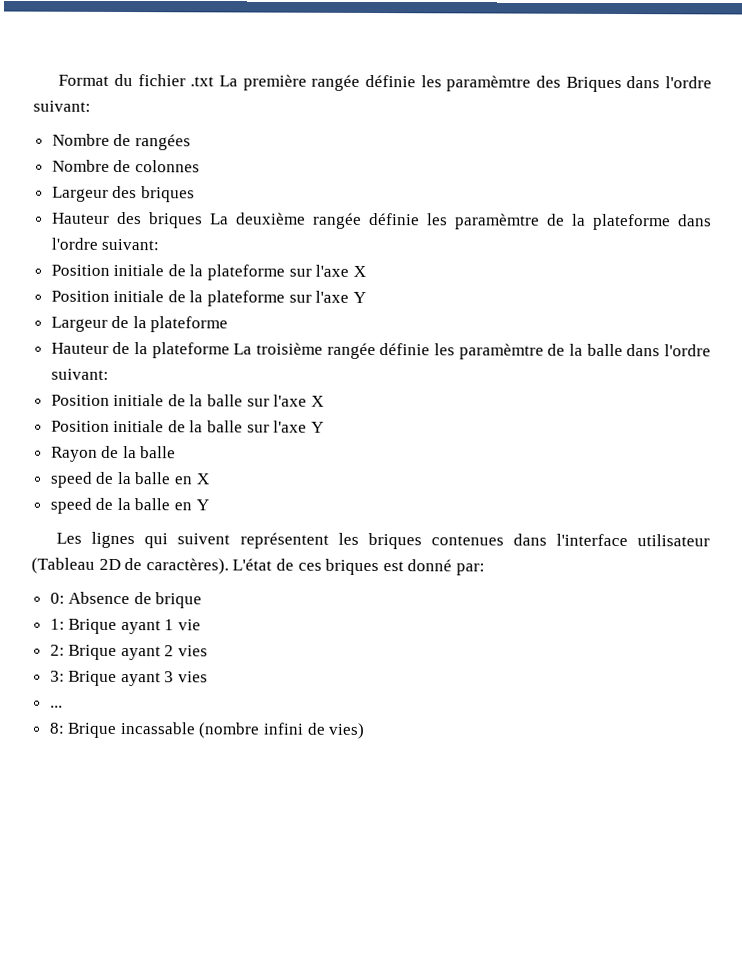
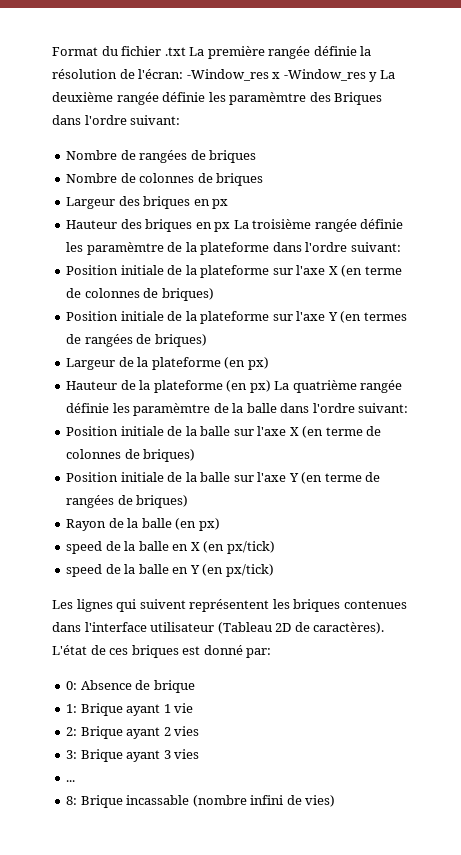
(416, 81) none -> [360,46,372,56] [52,69,395,82] [52,92,206,105] la résolution de l'écran: -Window_res x -Window_res y La deuxième rangée définie
(191, 142) none -> [190,150,257,163] de briques
(200, 166) none -> [197,173,264,186] de briques
(195, 194) none -> [193,199,229,209] en px
[209,212,306,225] La deuxième -> [195,219,312,232] en px La troisième
(366, 271) none -> [341,265,402,277] [66,288,214,301] (en terme de colonnes de briques)
(366, 297) none -> [340,311,407,323] [66,334,207,347] (en termes de rangées de briques)
(229, 324) none -> [224,357,269,370] (en px)
[233,342,324,355] La troisième -> [226,380,357,393] (en px) La quatrième
(324, 401) none -> [302,426,382,438] [66,449,196,462] (en terme de colonnes de briques)
(324, 427) none -> [301,472,381,484] [66,495,189,508] (en terme de rangées de briques)
(177, 452) none -> [175,518,220,531] (en px)
(210, 479) none -> [203,541,275,554] (en px/tick)
(209, 505) none -> [202,564,274,577] (en px/tick)

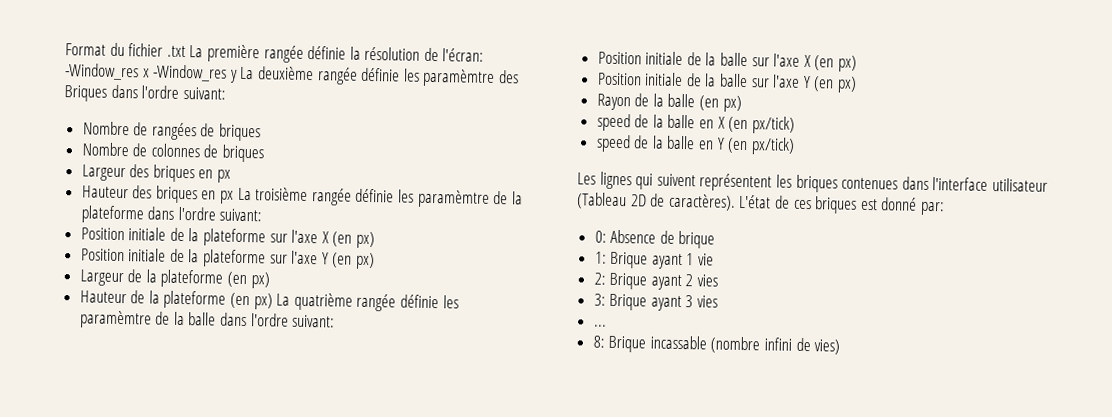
[364,266,402,275] [66,288,214,301] terme de colonnes de briques) -> [356,231,376,249] px)
[363,312,407,321] [66,334,207,347] termes de rangées de briques) -> [356,252,376,270] px)
[325,426,382,436] [66,449,196,462] terme de colonnes de briques) -> [838,55,858,72] px)
[324,472,381,482] [66,495,189,508] terme de rangées de briques) -> [837,76,858,93] px)

